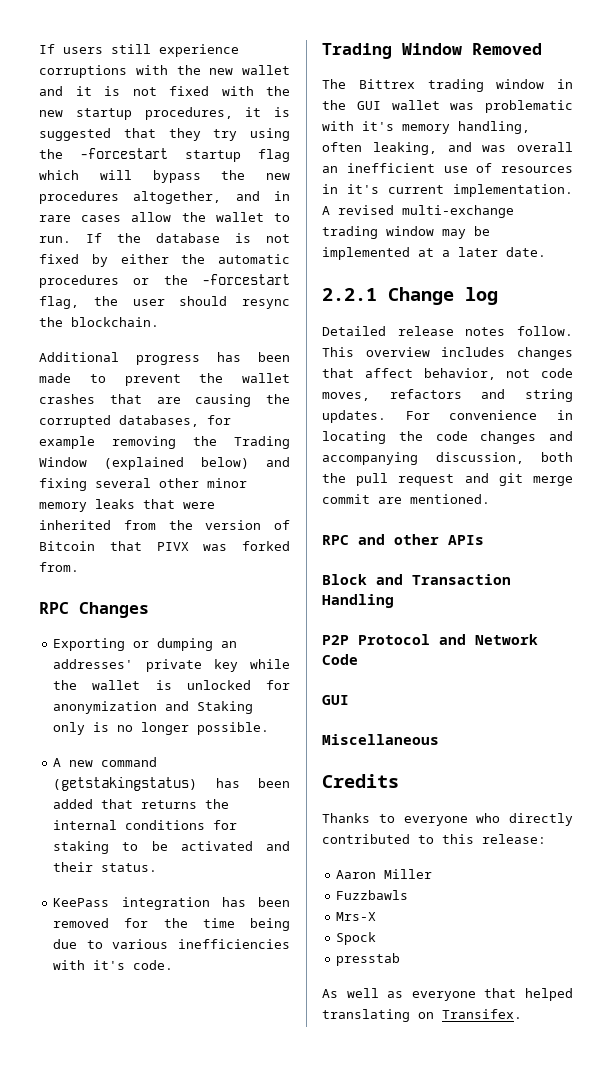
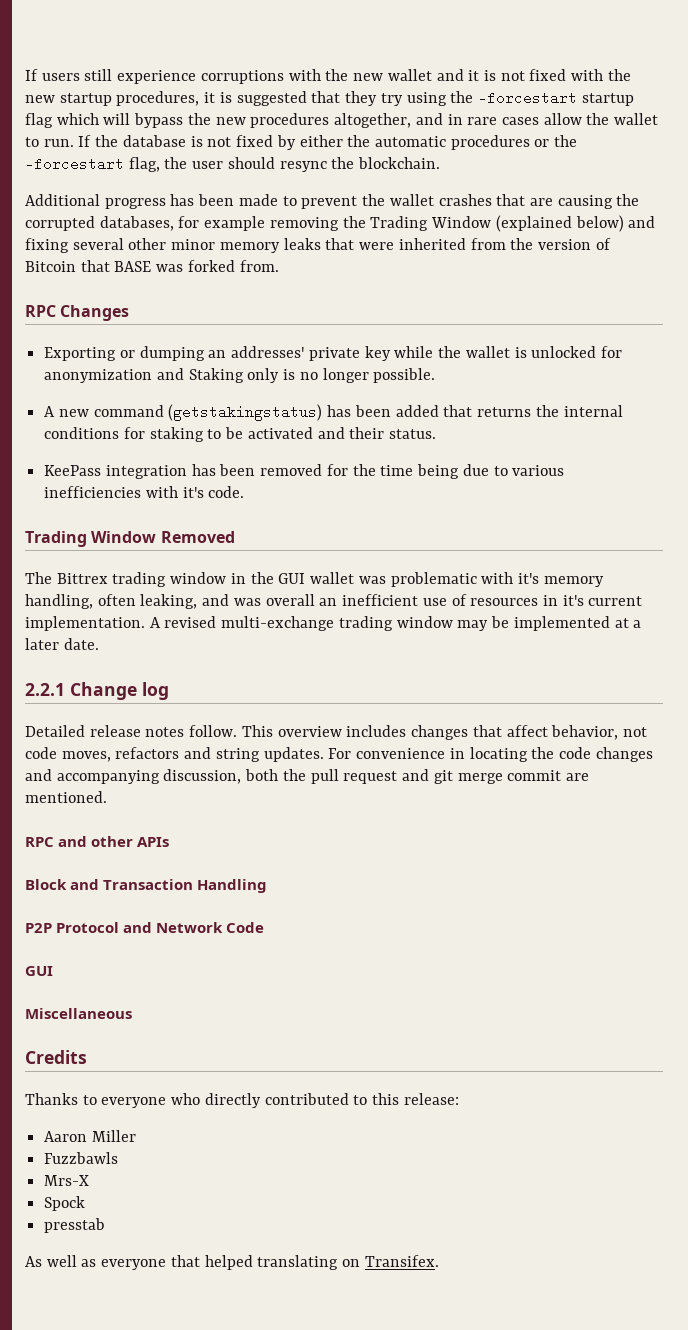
[156,542,189,551] PIVX -> [114,261,152,272] BASE

